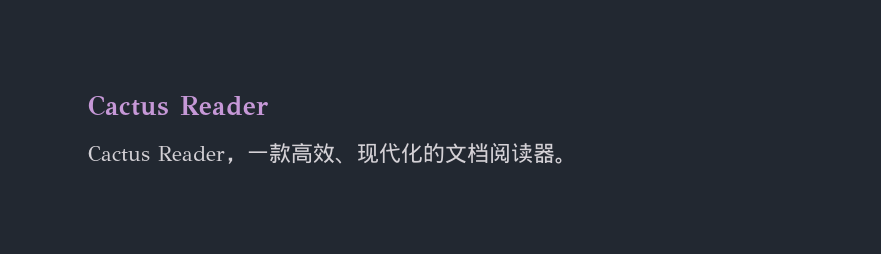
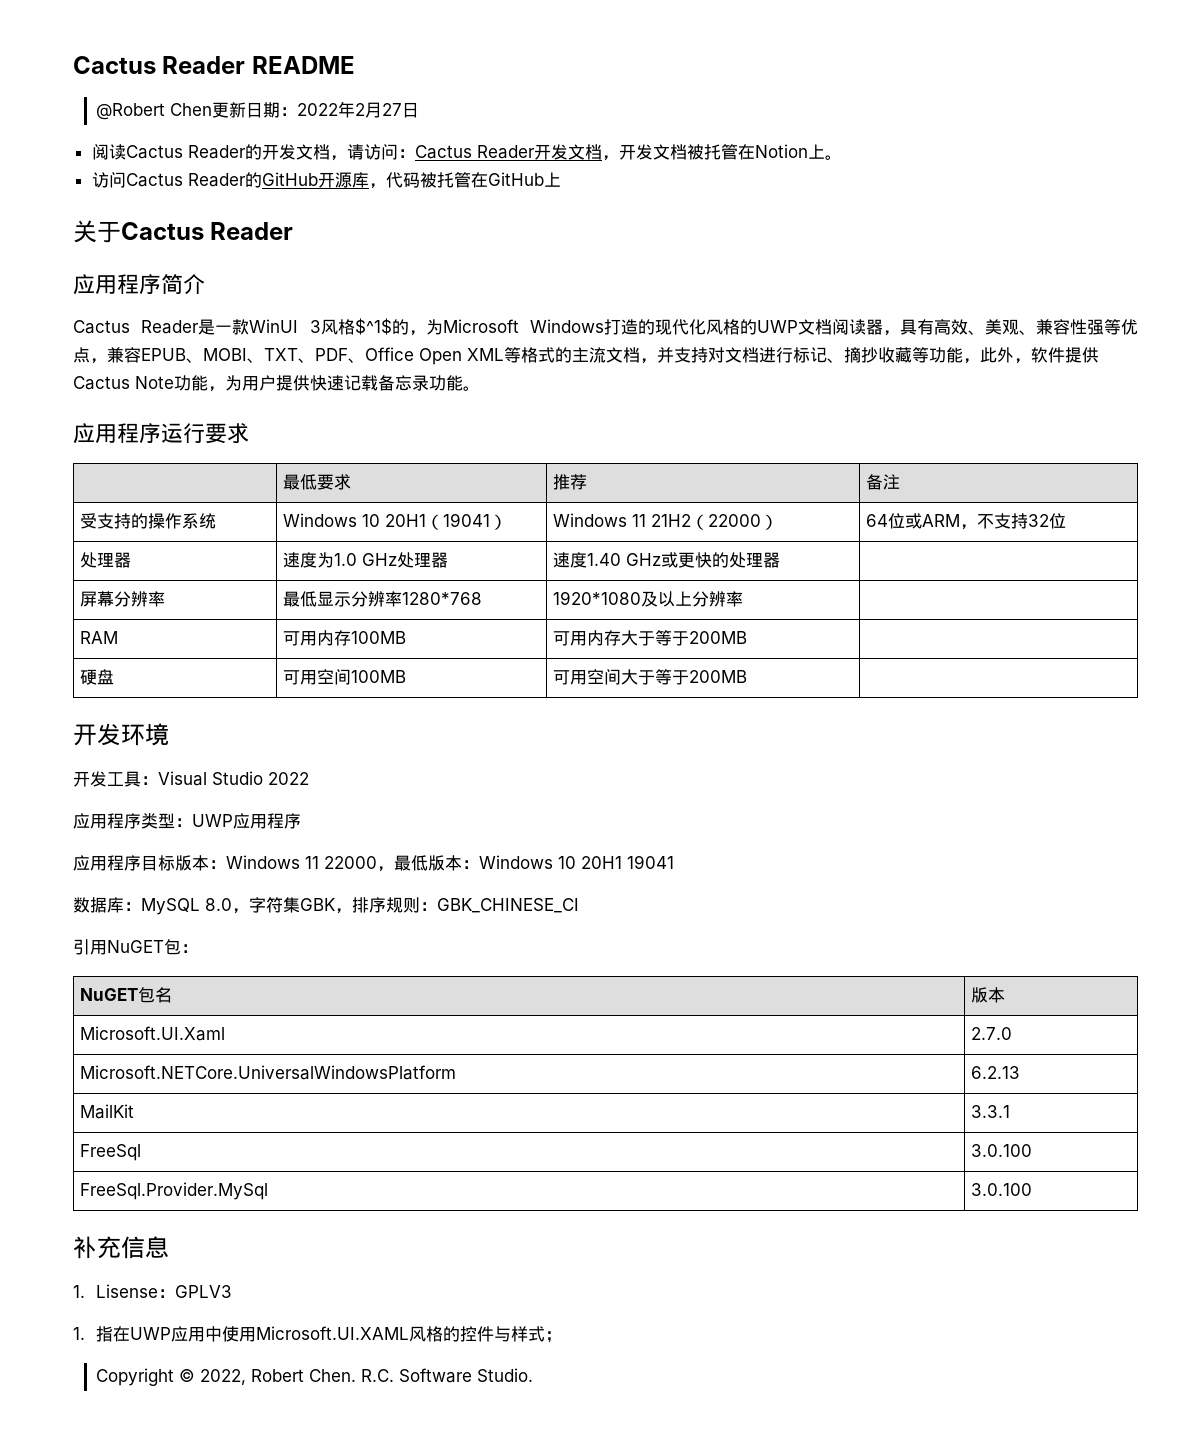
[88,95,268,116] [88,142,577,164] Cactus Reader // Cactus Reader，一款高效、现代化的文档阅读器。 -> [73,56,355,74] [96,101,420,120] [91,144,842,161] [91,172,561,189] [73,220,294,243] [73,274,205,295] [73,318,1138,336] [73,347,1099,365] [73,375,480,392] [73,423,249,444] [282,474,351,490] [552,474,587,490] [865,474,900,490] [79,513,216,529] [282,513,507,530] [552,513,778,530] [865,513,1066,530] [79,552,131,568] [282,552,448,568] [552,552,780,568] [79,591,165,607] [282,591,482,607] [552,591,743,607] [79,631,118,644] [282,630,406,646] [552,630,747,646] [79,669,114,685] [282,669,406,685] [552,669,747,685] [73,723,169,746] [73,771,309,787] [73,813,301,829] [73,855,674,872] [73,897,579,915] [73,939,198,955] [79,987,172,1003] [970,987,1005,1003] [79,1026,225,1041] [970,1027,1012,1040] [79,1065,456,1080] [970,1066,1020,1079] [79,1104,134,1119] [970,1105,1010,1118] [79,1144,141,1161] [970,1144,1032,1157] [79,1182,268,1200] [970,1183,1032,1196] [73,1236,169,1259] [73,1284,233,1298] [73,1326,563,1343] [96,1368,534,1386] Cactus Reader README // @Robert Chen更新日期：2022年2月27日 // 阅读Cactus Reader的开发文档，请访问：Cactus Reader开发文档，开发文档被托管在Notion上。 // 访问Cactus Reader的GitHub开源库，代码被托管在GitHub上 // 关于Cactus Reader // 应用程序简介 // Cactus Reader是一款WinUI 3风格$^1$的，为Microsoft Windows打造的现代化风格的UWP文档阅读器，具有高效、美观、兼容性强等优点，兼容EPUB、MOBI、TXT、PDF、Office Open XML等格式的主流文档，并支持对文档进行标记、摘抄收藏等功能，此外，软件提供Cactus Note功能，为用户提供快速记载备忘录功能。 // 应用程序运行要求 // | 最低要求 | 推荐 | 备注 // 受支持的操作系统 | Windows 10 20H1（19041） | Windows 11 21H2（22000） | 64位或ARM，不支持32位 // 处理器 | 速度为1.0 GHz处理器 | 速度1.40 GHz或更快的处理器 | // 屏幕分辨率 | 最低显示分辨率1280*768 | 1920*1080及以上分辨率 | // RAM | 可用内存100MB | 可用内存大于等于200MB | // 硬盘 | 可用空间100MB | 可用空间大于等于200MB | // 开发环境 // 开发工具：Visual Studio 2022 // 应用程序类型：UWP应用程序 // 应用程序目标版本：Windows 11 22000，最低版本：Windows 10 20H1 19041 // 数据库：MySQL 8.0，字符集GBK，排序规则：GBK_CHINESE_CI // 引用NuGET包： // NuGET包名 | 版本 // Microsoft.UI.Xaml | 2.7.0 // Microsoft.NETCore.UniversalWindowsPlatform | 6.2.13 // MailKit | 3.3.1 // FreeSql | 3.0.100 // FreeSql.Provider.MySql | 3.0.100 // 补充信息 // 1. Lisense：GPLV3 // 1.指在UWP应用中使用Microsoft.UI.XAML风格的控件与样式； // Copyright © 2022, Robert Chen. R.C. Software Studio.

